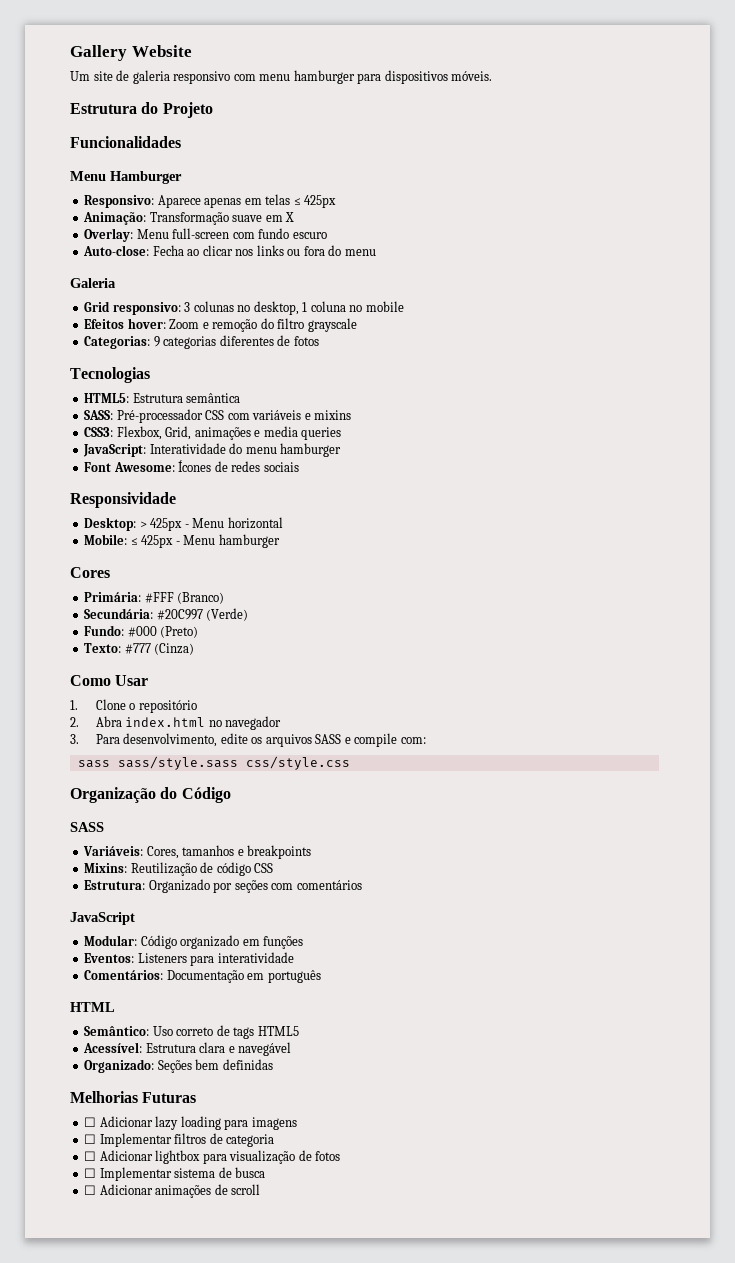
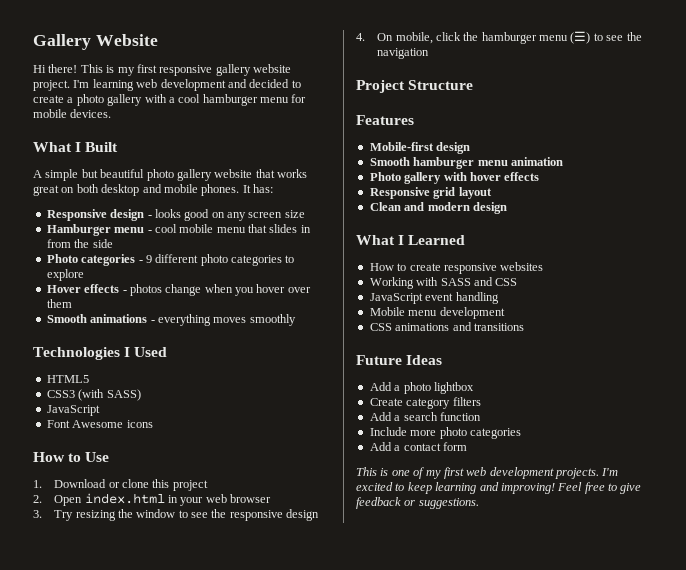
[70,70,493,84] [70,102,213,118] [70,136,181,148] [70,171,182,184] [84,194,337,208] [83,212,295,225] [84,228,327,242] [83,245,376,256] [70,278,116,288] [84,301,404,315] [84,318,357,332] [84,335,319,349] [70,367,150,383] [84,393,241,403] [84,409,352,423] [84,426,342,440] [83,443,342,457] [84,460,299,472] [70,492,176,508] [84,517,283,531] [84,534,280,548] [70,567,110,578] [84,592,225,604] [84,608,249,621] [84,625,199,638] [84,643,195,655] [70,675,149,686] [70,699,197,713] [70,716,282,730] [70,733,426,747] [77,756,350,770] [70,787,231,803] [70,822,104,832] [83,845,312,859] [84,862,274,876] [84,879,362,893] [70,912,135,925] [84,935,304,949] [84,952,294,966] [84,970,321,983] [70,1002,115,1012] [84,1025,299,1039] [83,1042,292,1056] [84,1059,273,1073] [70,1091,197,1103] [84,1116,297,1130] [84,1133,275,1147] [84,1150,341,1164] [84,1167,266,1181] [84,1184,261,1198] Um site de galeria responsivo com menu hamburger para dispositivos móveis. // Estrutura do Projeto // Funcionalidades // Menu Hamburger // Responsivo: Aparece apenas em telas ≤ 425px // Animação: Transformação suave em X // Overlay: Menu full-screen com fundo escuro // Auto-close: Fecha ao clicar nos links ou fora do menu // Galeria // Grid responsivo: 3 colunas no desktop, 1 coluna no mobile // Efeitos hover: Zoom e remoção do filtro grayscale // Categorias: 9 categorias diferentes de fotos // Tecnologias // HTML5: Estrutura semântica // SASS: Pré-processador CSS com variáveis e mixins // CSS3: Flexbox, Grid, animações e media queries // JavaScript: Interatividade do menu hamburger // Font Awesome: Ícones de redes sociais // Responsividade // Desktop: > 425px - Menu horizontal // Mobile: ≤ 425px - Menu hamburger // Cores // Primária: #FFF (Branco) // Secundária: #20C997 (Verde) // Fundo: #000 (Preto) // Texto: #777 (Cinza) // Como Usar // 1. Clone o repositório // 2. Abra index.html no navegador // 3. Para desenvolvimento, edite os arquivos SASS e compile com: // sass sass/style.sass css/style.css // Organização do Código // SASS // Variáveis: Cores, tamanhos e breakpoints // Mixins: Reutilização de código CSS // Estrutura: Organizado por seções com comentários // JavaScript // Modular: Código organizado em funções // Eventos: Listeners para interatividade // Comentários: Documentação em português // HTML // Semântico: Uso correto de tags HTML5 // Acessível: Estrutura clara e navegável // Organizado: Seções bem definidas // Melhorias Futuras // ☐ Adicionar lazy loading para imagens // ☐ Implementar filtros de categoria // ☐ Adicionar lightbox para visualização de fotos // ☐ Implementar sistema de busca // ☐ Adicionar animações de scroll -> [33,64,291,76] [33,79,301,91] [33,94,307,106] [33,109,112,118] [33,142,119,152] [33,169,307,181] [33,184,273,196] [46,209,305,221] [46,224,311,236] [46,239,113,248] [46,254,295,266] [46,269,84,281] [46,284,311,296] [46,299,72,308] [46,314,296,326] [33,347,168,360] [46,375,89,383] [46,389,141,401] [46,405,100,416] [46,420,153,428] [33,452,110,462] [33,479,208,491] [33,493,272,506] [33,509,320,521] [356,31,642,44] [377,48,430,59] [356,80,474,93] [356,115,414,125] [369,142,471,154] [369,157,563,169] [369,172,540,184] [369,187,492,199] [369,202,507,214] [356,235,466,245] [369,262,544,274] [369,277,518,289] [369,292,499,304] [369,307,505,319] [369,322,524,331] [356,355,443,365] [369,382,474,394] [369,397,481,409] [369,412,481,421] [369,427,521,439] [369,442,467,451] [356,467,619,479] [356,482,642,494] [356,497,479,509] Hi there! This is my first responsive gallery website project. I'm learning web development and decided to create a photo gallery with a cool hamburger menu for mobile devices. // What I Built // A simple but beautiful photo gallery website that works great on both desktop and mobile phones. It has: // Responsive design - looks good on any screen size // Hamburger menu - cool mobile menu that slides in from the side // Photo categories - 9 different photo categories to explore // Hover effects - photos change when you hover over them // Smooth animations - everything moves smoothly // Technologies I Used // HTML5 // CSS3 (with SASS) // JavaScript // Font Awesome icons // How to Use // 1. Download or clone this project // 2. Open index.html in your web browser // 3. Try resizing the window to see the responsive design // 4. On mobile, click the hamburger menu (☰) to see the navigation // Project Structure // Features // Mobile-first design // Smooth hamburger menu animation // Photo gallery with hover effects // Responsive grid layout // Clean and modern design // What I Learned // How to create responsive websites // Working with SASS and CSS // JavaScript event handling // Mobile menu development // CSS animations and transitions // Future Ideas // Add a photo lightbox // Create category filters // Add a search function // Include more photo categories // Add a contact form // This is one of my first web development projects. I'm excited to keep learning and improving! Feel free to give feedback or suggestions.

